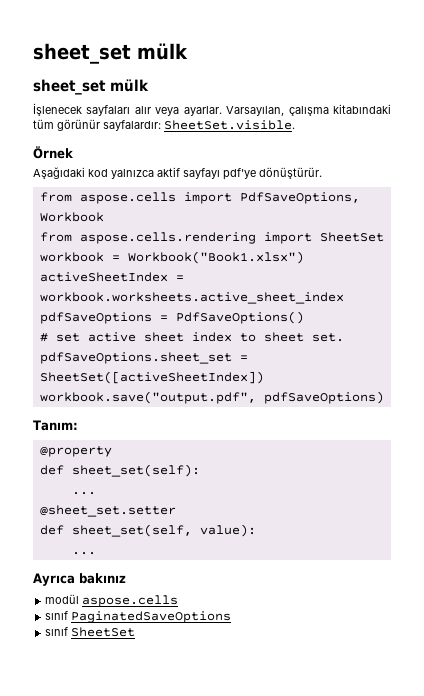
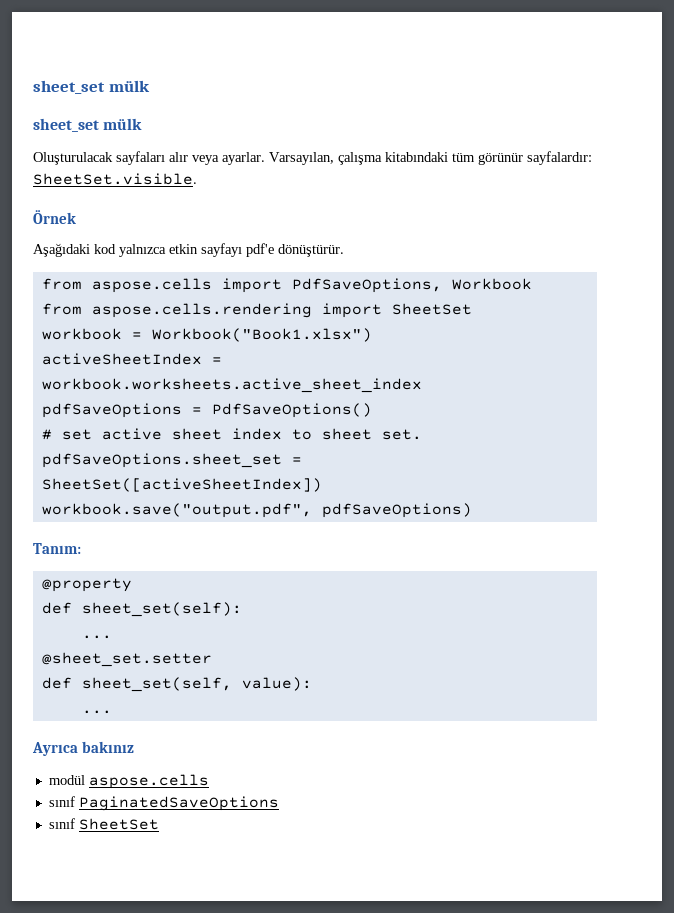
[33,103,82,116] İşlenecek -> [33,152,113,165] Oluşturulacak
[157,167,256,180] aktif sayfayı pdf'ye -> [169,243,274,257] etkin sayfayı pdf'e

